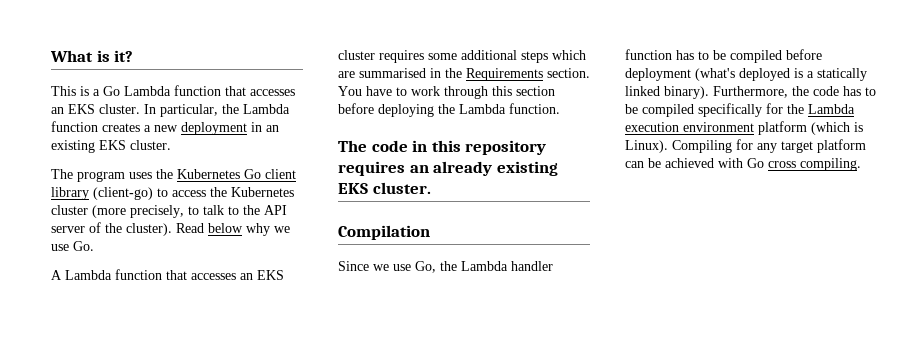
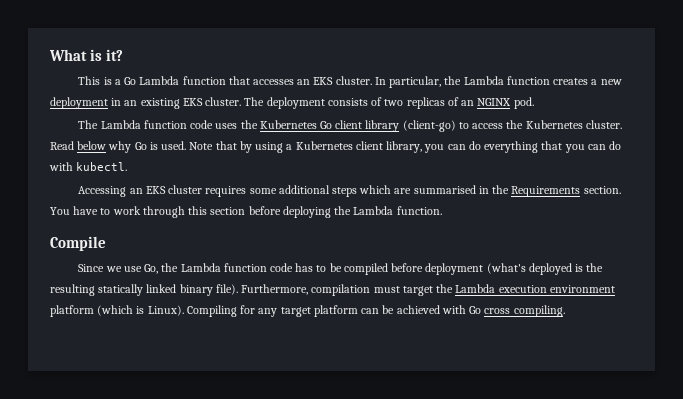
[51,169,125,182] // The program -> [244,97,534,109] [78,120,214,129] The deployment consists of two replicas of an NGINX pod. // The Lambda function code
[51,205,287,218] [51,222,290,236] [51,241,94,251] [51,269,236,280] cluster (more precisely, to talk to the API server of the cluster). Read below why we use Go. // A Lambda function that accesses -> [585,120,622,129] [50,141,622,153] [49,162,128,171] [78,186,127,197] cluster. Read below why Go is used. Note that by using a Kubernetes client library, you can do everything that you can do with kubectl. // Accessing
[338,140,547,155] [338,161,558,176] [338,182,431,194] [338,225,430,240] The code in this repository requires an already existing EKS cluster. // Compilation -> [50,236,106,251] Compile
[511,261,553,271] [625,49,672,60] handler function -> [223,263,293,272] function code
[807,68,867,81] [625,86,876,99] [625,103,783,117] a statically linked binary). Furthermore, the code has to be compiled specifically for -> [586,263,604,272] [50,284,433,296] the resulting statically linked binary file). Furthermore, compilation must target

